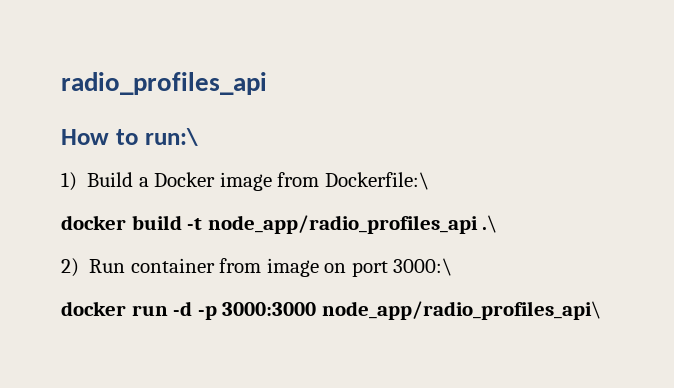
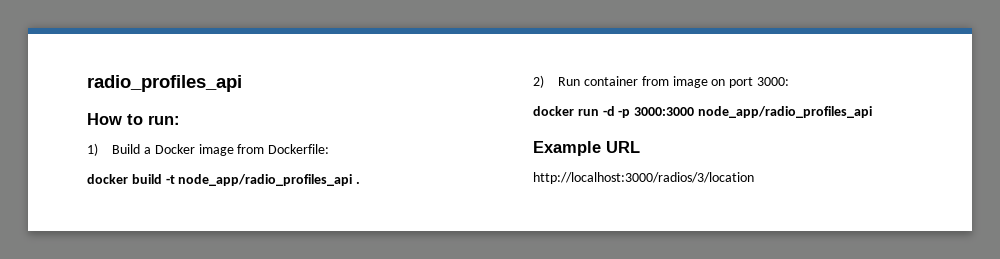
[144,128,198,146] run:\ -> [148,115,180,125] run:
[324,172,429,190] Dockerfile:\ -> [268,144,330,154] Dockerfile:
[482,215,498,233] .\ -> [356,181,361,184] .
[393,258,453,276] 3000:\ -> [757,77,790,86] 3000:
[321,301,601,320] node_app/radio_profiles_api\ -> [697,106,872,118] [533,141,640,156] [533,172,754,184] node_app/radio_profiles_api // Example URL // http://localhost:3000/radios/3/location

